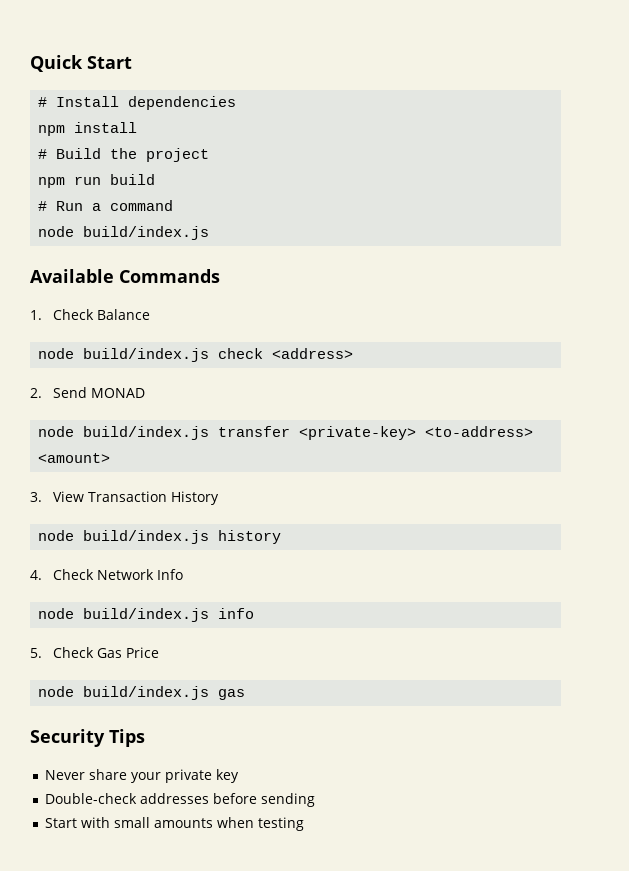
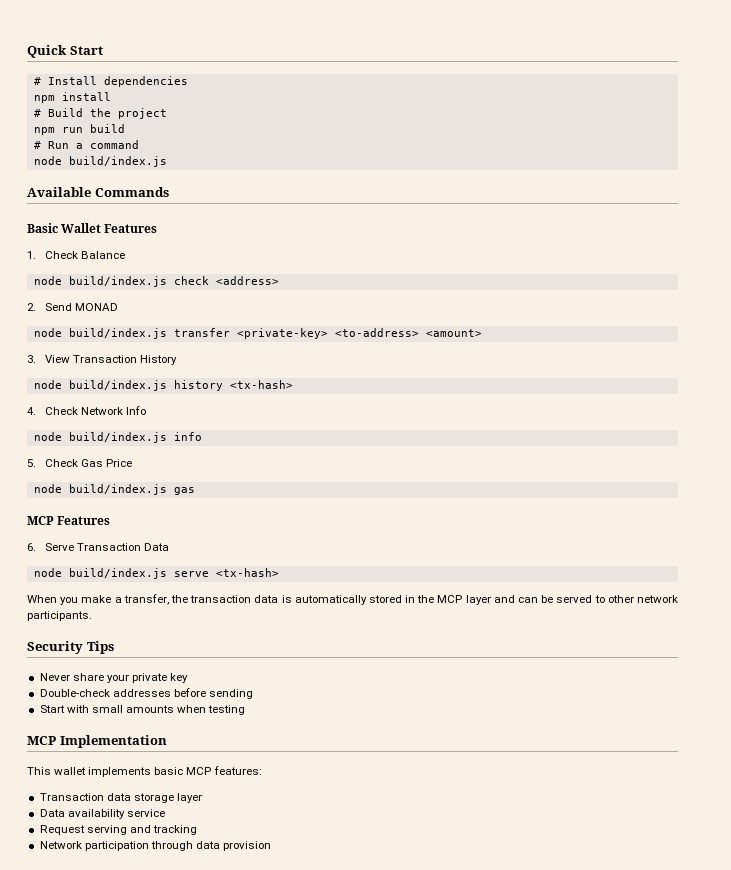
(220, 276) none -> [27,223,158,233] // Basic Wallet Features
(282, 537) none -> [229,380,293,389] <tx-hash>
(246, 694) none -> [27,516,111,525] [27,543,170,551] [33,568,279,579] [27,594,678,605] [27,611,92,621] // MCP Features // 6. Serve Transaction Data // node build/index.js serve <tx-hash> // When you make a transfer, the transaction data is automatically stored in the MCP layer and can be served to other network participants.
(305, 824) none -> [27,735,167,748] [27,766,262,777] [39,793,202,803] [39,809,165,819] [39,825,197,835] [39,841,272,851] // MCP Implementation // This wallet implements basic MCP features: // Transaction data storage layer // Data availability service // Request serving and tracking // Network participation through data provision

